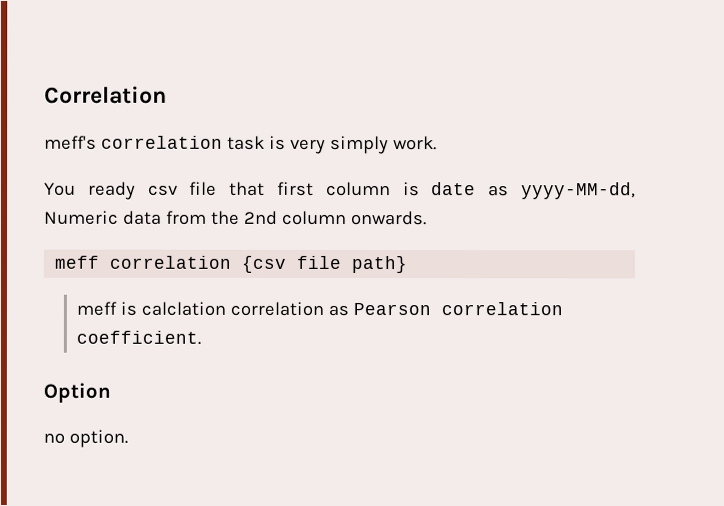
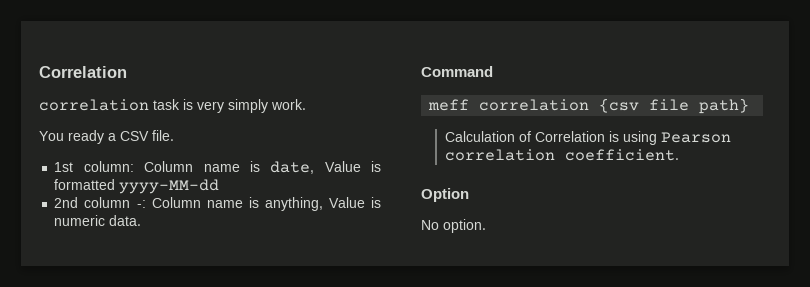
[44,135,97,150] meff's -> (127, 72) none
[147,181,636,200] [44,210,427,226] csv file that first column is date as yyyy-MM-dd, Numeric data from the 2nd column onwards. -> [108,130,174,141] [54,161,381,174] [54,179,220,194] [54,197,381,211] [54,215,142,226] [421,66,493,77] a CSV file. // 1st column: Column name is date, Value is formatted yyyy-MM-dd // 2nd column -: Column name is anything, Value is numeric data. // Command
[75,301,349,316] meff is calclation correlation as -> [445,131,658,145] Calculation of Correlation is using
[43,432,65,444] no -> [421,220,439,230] No

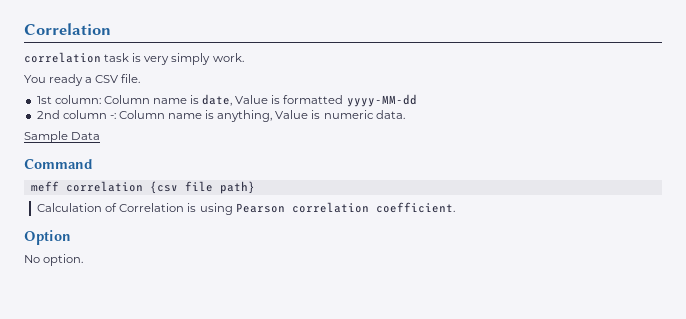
(142, 220) none -> [24,131,101,143] // Sample Data

